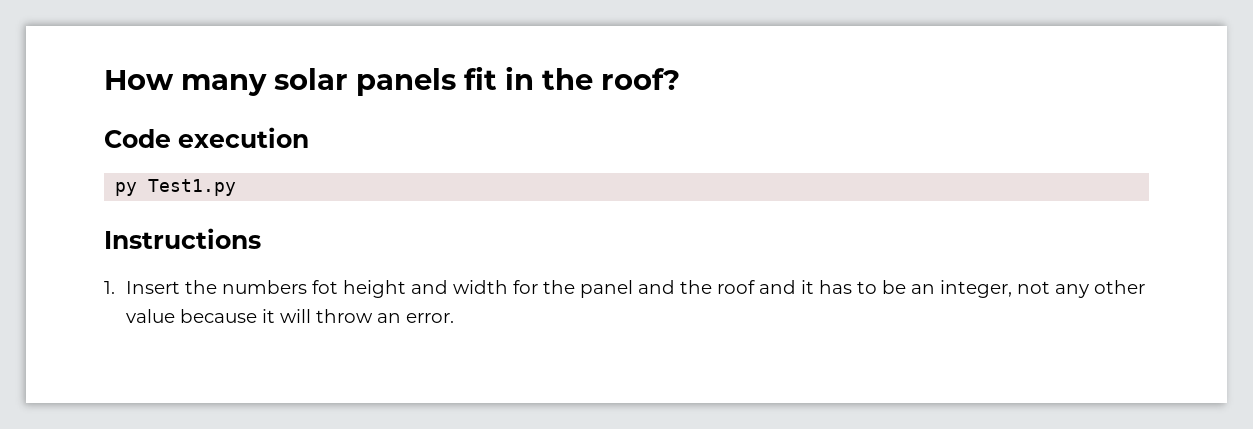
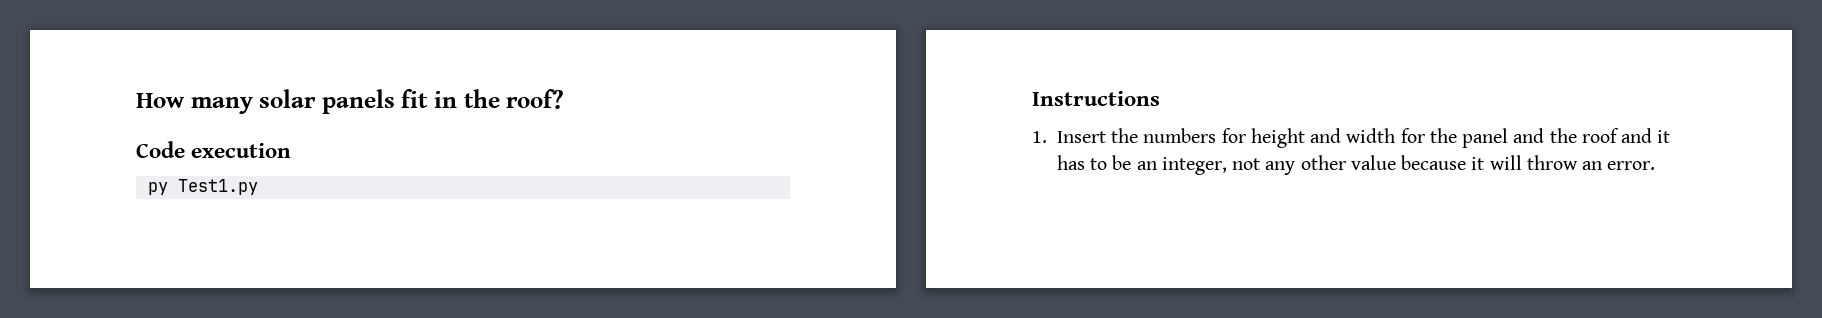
[312,280,339,294] fot -> [1221,128,1246,143] for

